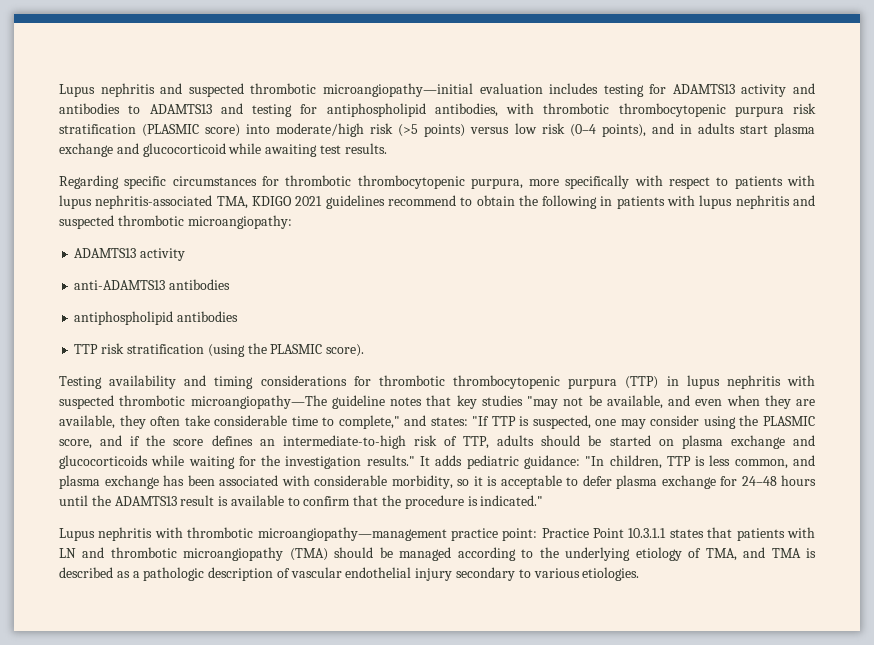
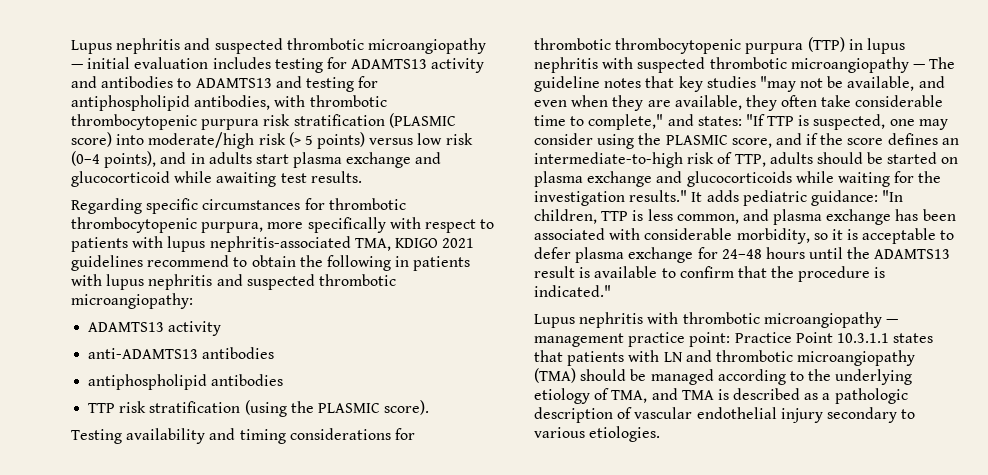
[322,83,473,97] microangiopathy—initial -> [367,38,486,54] [71,57,131,69] microangiopathy — initial
[398,124,419,137] (>5 -> [288,132,313,147] (> 5
[190,395,327,409] microangiopathy—The -> [790,57,956,73] microangiopathy — The
[257,527,447,541] microangiopathy—management -> [763,312,898,328] [534,333,624,347] microangiopathy — management

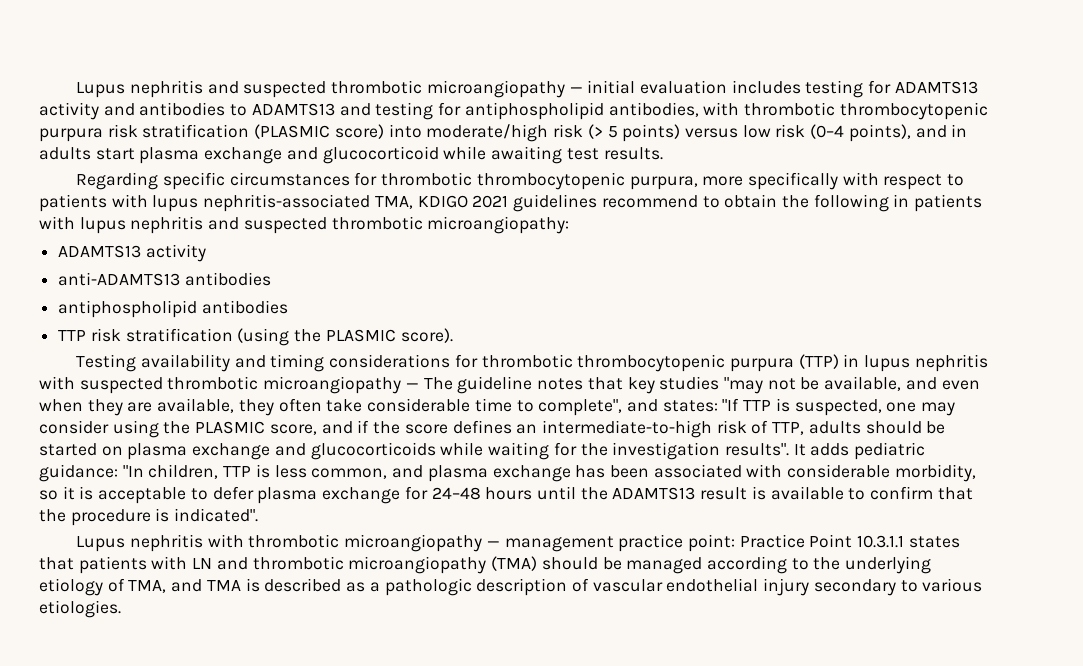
[588,114,664,130] complete," -> [538,399,623,416] complete",
[629,190,688,202] results." -> [724,443,789,456] results".
[534,285,611,297] indicated." -> [174,508,259,522] indicated".

